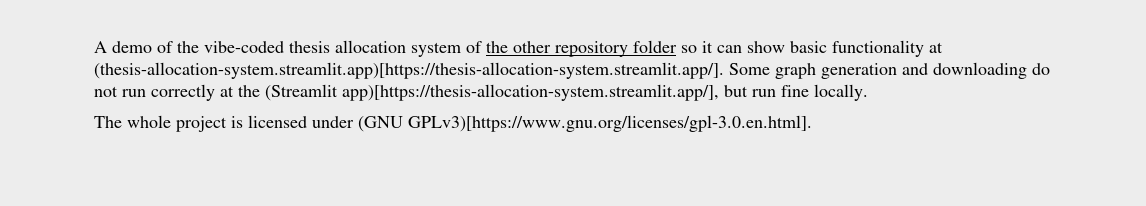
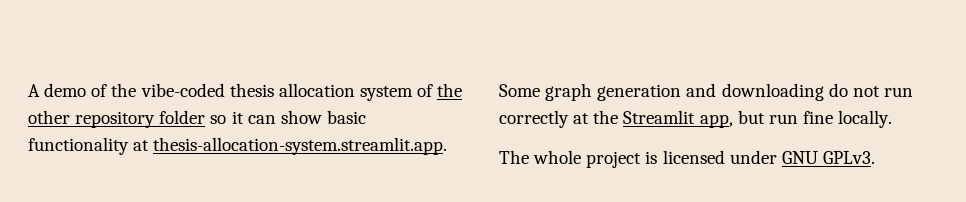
[94,62,724,79] (thesis-allocation-system.streamlit.app)[https://thesis-allocation-system.streamlit.app/]. -> [153,137,448,155] thesis-allocation-system.streamlit.app.
[265,84,719,101] (Streamlit app)[https://thesis-allocation-system.streamlit.app/], -> [623,110,733,128] Streamlit app,
[358,115,812,132] (GNU GPLv3)[https://www.gnu.org/licenses/gpl-3.0.en.html]. -> [781,151,875,164] GNU GPLv3.

